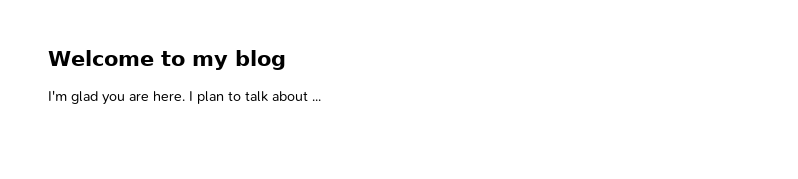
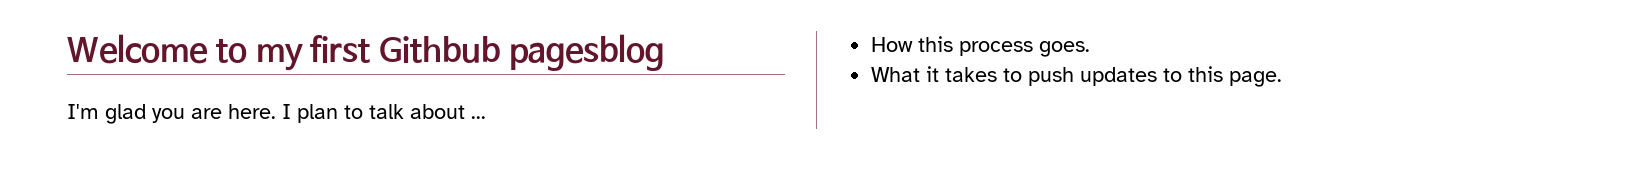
[234,50,286,70] blog -> [310,34,664,71] first Githbub pagesblog
(321, 100) none -> [871,36,1091,57] [871,66,1283,87] // How this process goes. // What it takes to push updates to this page.

